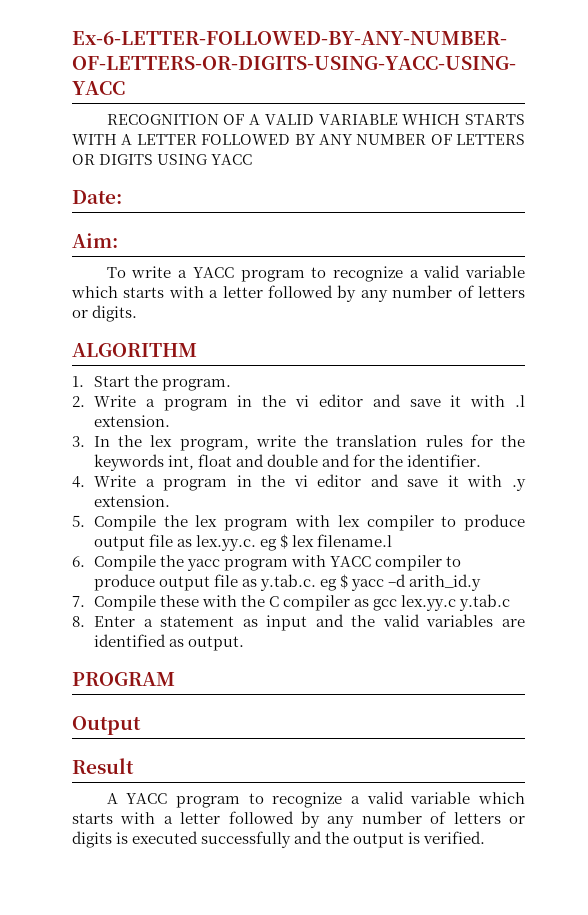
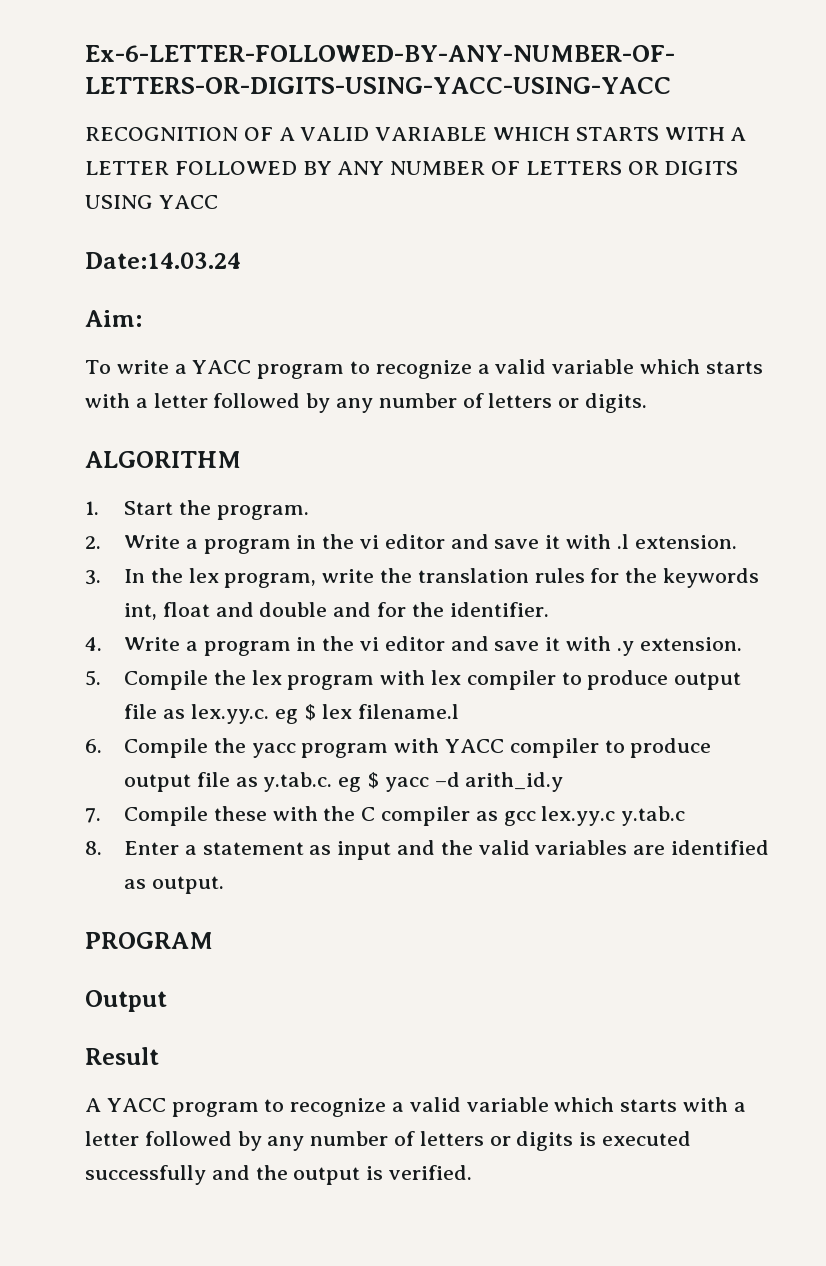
[72,190,122,204] Date: -> [85,252,241,269] Date:14.03.24

